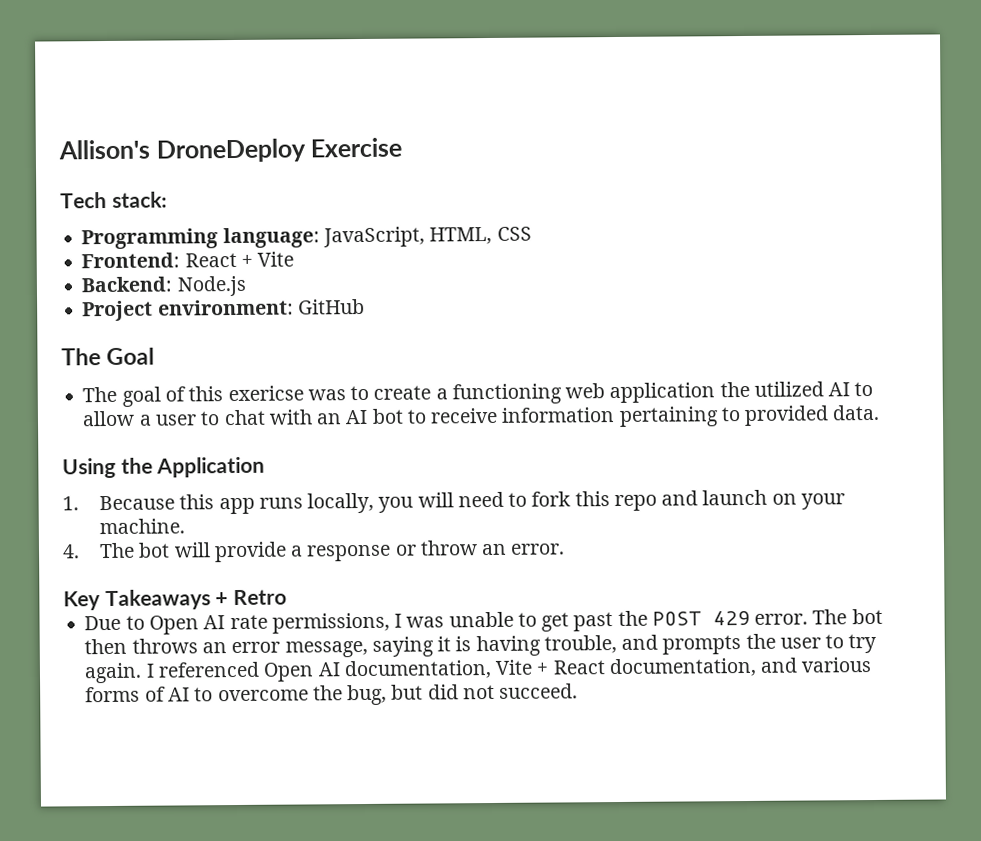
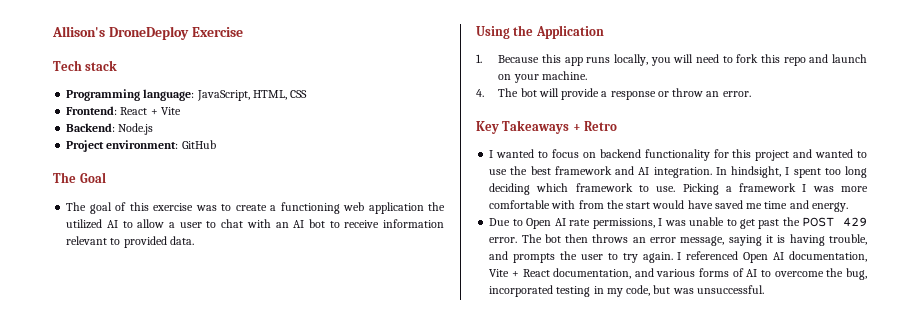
[111,191,167,208] stack: -> [85,60,118,71] stack
[227,385,304,402] exericse -> [153,203,194,211] exercise
[618,406,719,427] pertaining -> [66,236,108,245] relevant
(288, 597) none -> [489,149,867,161] [489,166,868,178] [489,183,868,195] [489,200,848,212] // I wanted to focus on backend functionality for this project and wanted to use the best framework and AI integration. In hindsight, I spent too long deciding which framework to use. Picking a framework I was more comfortable with from the start would have saved me time and energy.
[391,683,579,700] but did not succeed. -> [489,285,764,297] incorporated testing in my code, but was unsuccessful.

